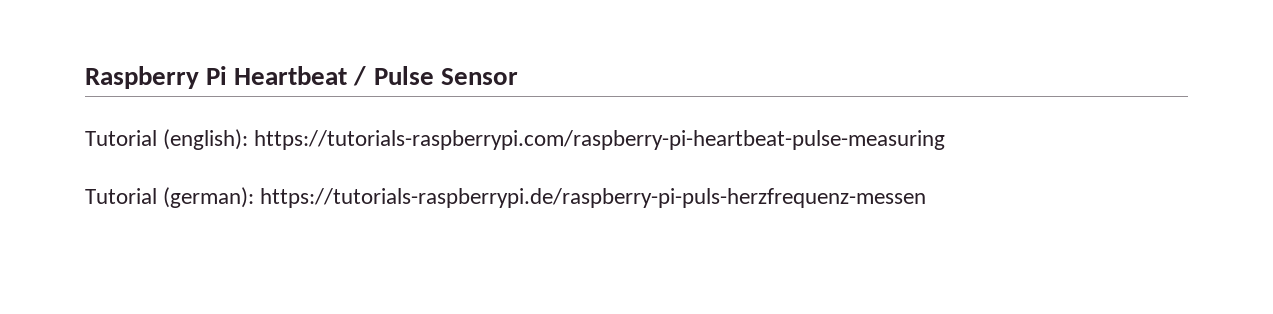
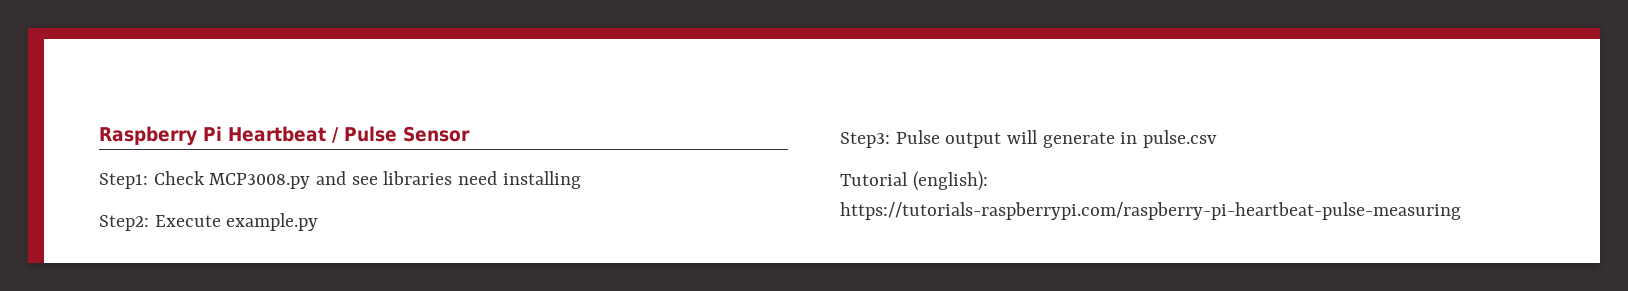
(518, 76) none -> [99,171,581,189] [99,213,319,231] [840,130,1218,148] // Step1: Check MCP3008.py and see libraries need installing // Step2: Execute example.py // Step3: Pulse output will generate in pulse.csv
[85,187,927,208] // Tutorial (german): https://tutorials-raspberrypi.de/raspberry-pi-puls-herzfrequenz-messen -> (1461, 211) none

